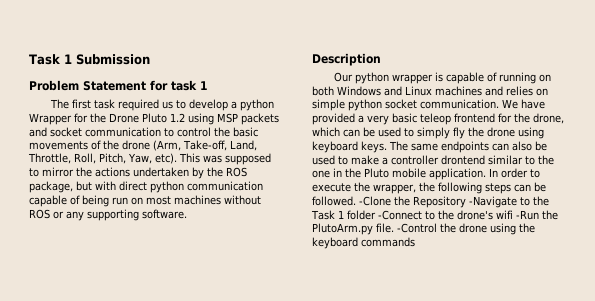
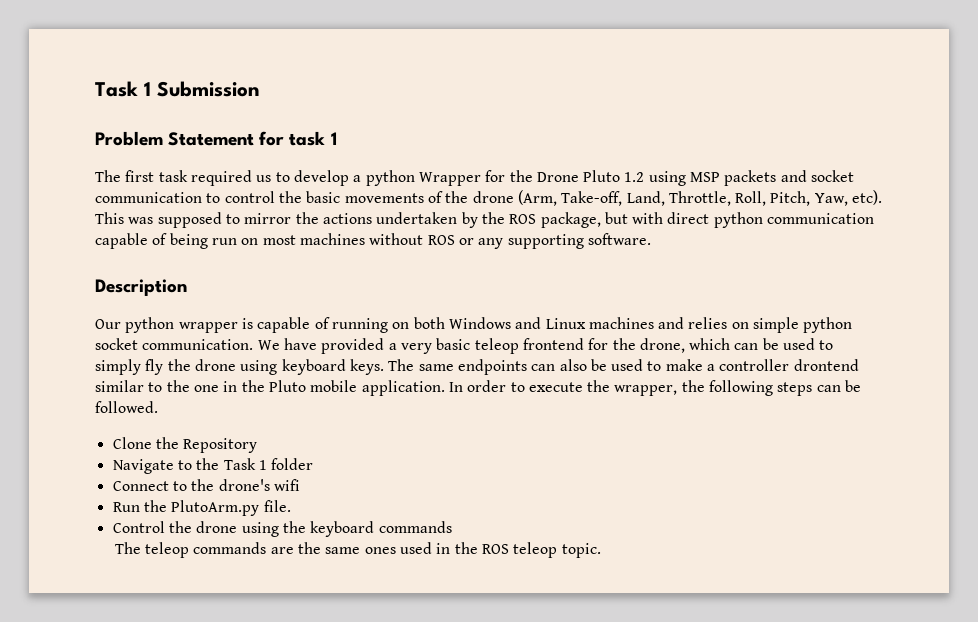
[359,196,391,206] -Clone -> [112,437,152,449] // Clone
[469,196,517,208] -Navigate -> [112,459,174,474] // Navigate
[377,210,422,220] -Connect -> [112,481,169,491] // Connect
[515,210,539,220] -Run -> [112,502,140,512] // Run
[397,223,437,233] -Control -> [112,521,165,533] // Control
(415, 242) none -> [114,542,601,558] // The teleop commands are the same ones used in the ROS teleop topic.

